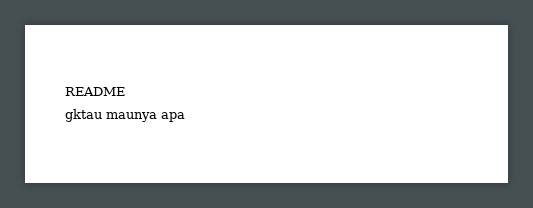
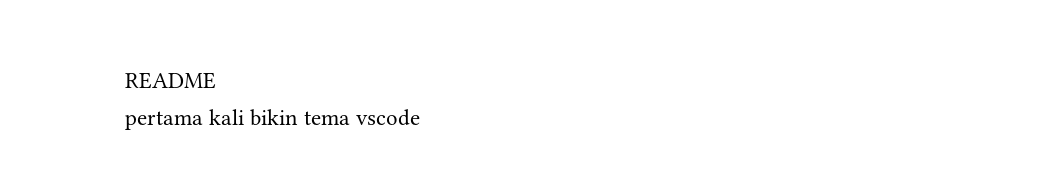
[65,109,185,122] gktau maunya apa -> [125,109,420,130] pertama kali bikin tema vscode

